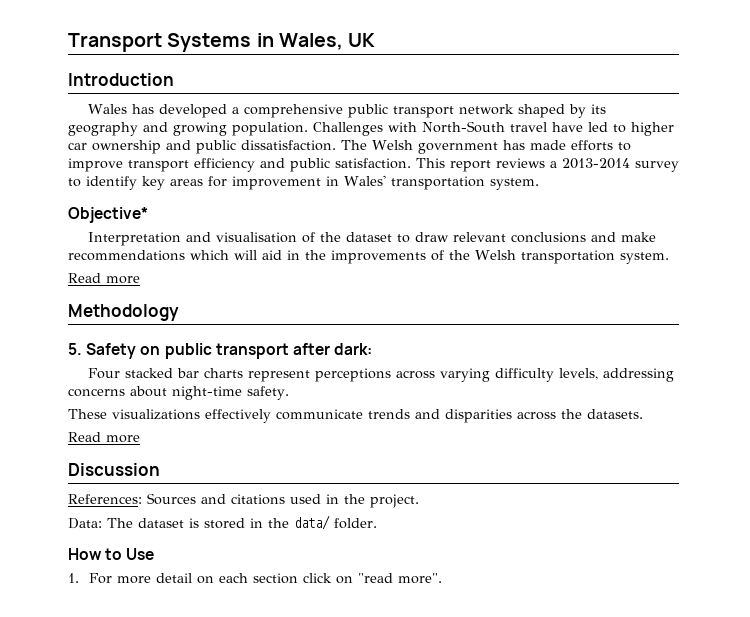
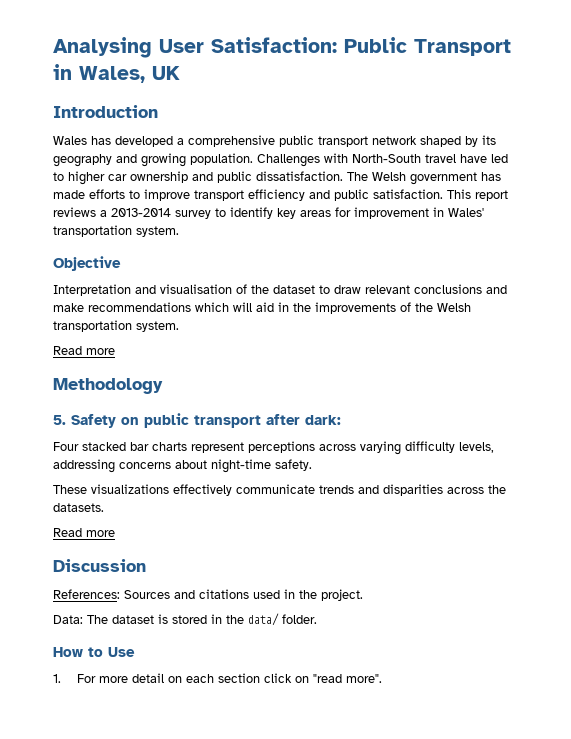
[68,33,252,52] Transport Systems -> [53,37,511,58] Analysing User Satisfaction: Public Transport
[68,207,148,223] Objective* -> [53,256,121,271] Objective

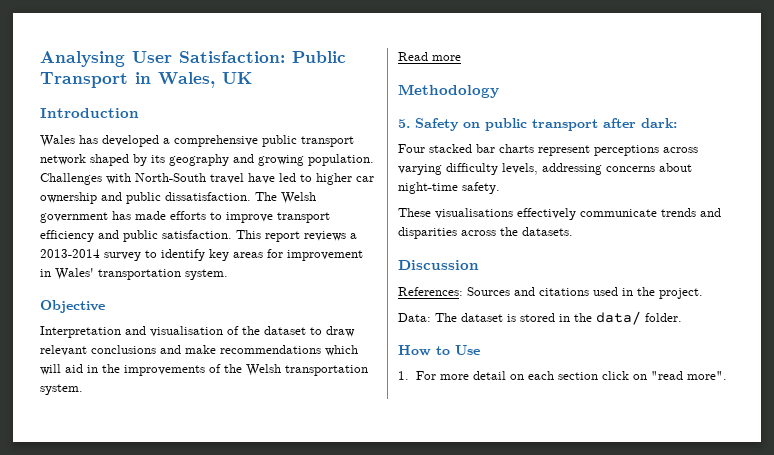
[91,484,169,494] visualizations -> [435,208,513,219] visualisations
[53,528,115,537] // Read more -> (573, 231) none

